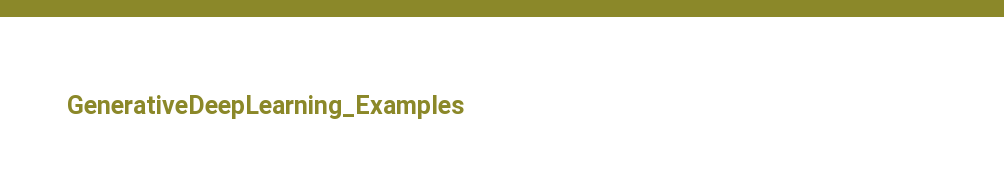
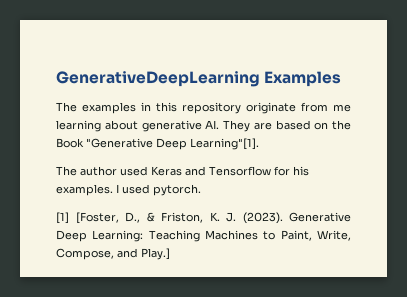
[67,95,464,119] GenerativeDeepLearning_Examples -> [56,71,342,87] [56,102,351,114] [56,120,351,132] [56,138,259,150] [56,166,309,176] [56,184,201,196] [56,212,351,224] [56,230,352,242] [56,248,170,260] GenerativeDeepLearning Examples // The examples in this repository originate from me learning about generative AI. They are based on the Book "Generative Deep Learning"[1]. // The author used Keras and Tensorflow for his examples. I used pytorch. // [1] [Foster, D., & Friston, K. J. (2023). Generative Deep Learning: Teaching Machines to Paint, Write, Compose, and Play.]

